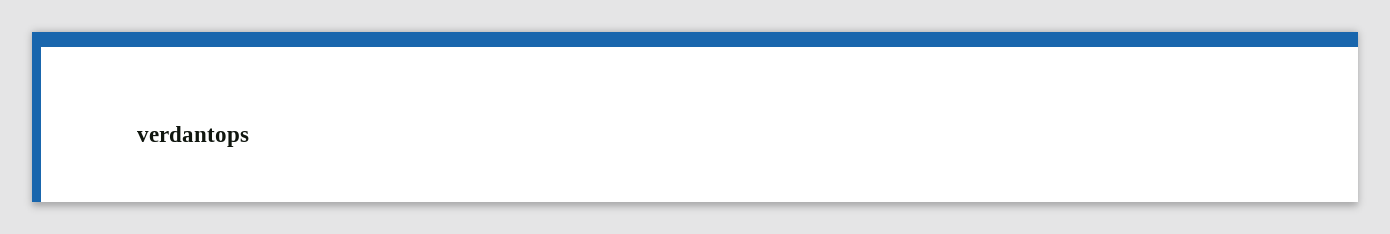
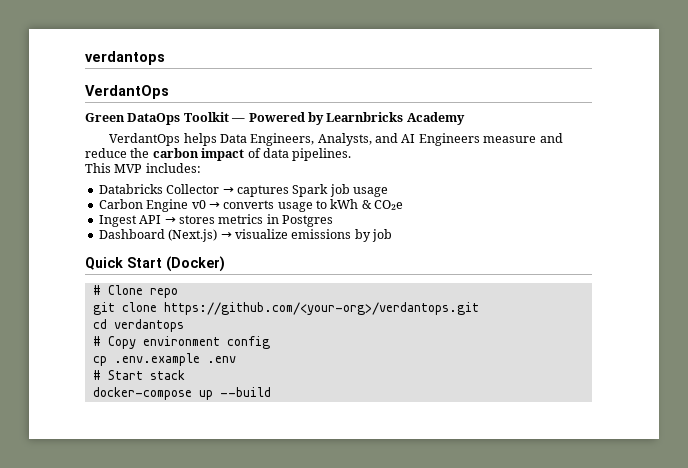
[137,126,249,147] verdantops -> [85,51,165,65] [85,85,169,99] [85,112,465,125] [109,133,563,146] [85,148,352,161] [85,163,201,173] [98,184,388,197] [98,199,404,212] [98,214,333,227] [98,229,392,242] [85,256,225,272] [92,285,178,298] [92,302,479,315] [92,319,184,332] [92,336,270,349] [92,353,236,366] [92,370,185,380] [92,387,271,400] verdantops // VerdantOps // Green DataOps Toolkit — Powered by Learnbricks Academy // VerdantOps helps Data Engineers, Analysts, and AI Engineers measure and reduce the carbon impact of data pipelines. // This MVP includes: // Databricks Collector → captures Spark job usage // Carbon Engine v0 → converts usage to kWh & CO₂e // Ingest API → stores metrics in Postgres // Dashboard (Next.js) → visualize emissions by job // Quick Start (Docker) // # Clone repo // git clone https://github.com/<your-org>/verdantops.git // cd verdantops // # Copy environment config // cp .env.example .env // # Start stack // docker-compose up --build

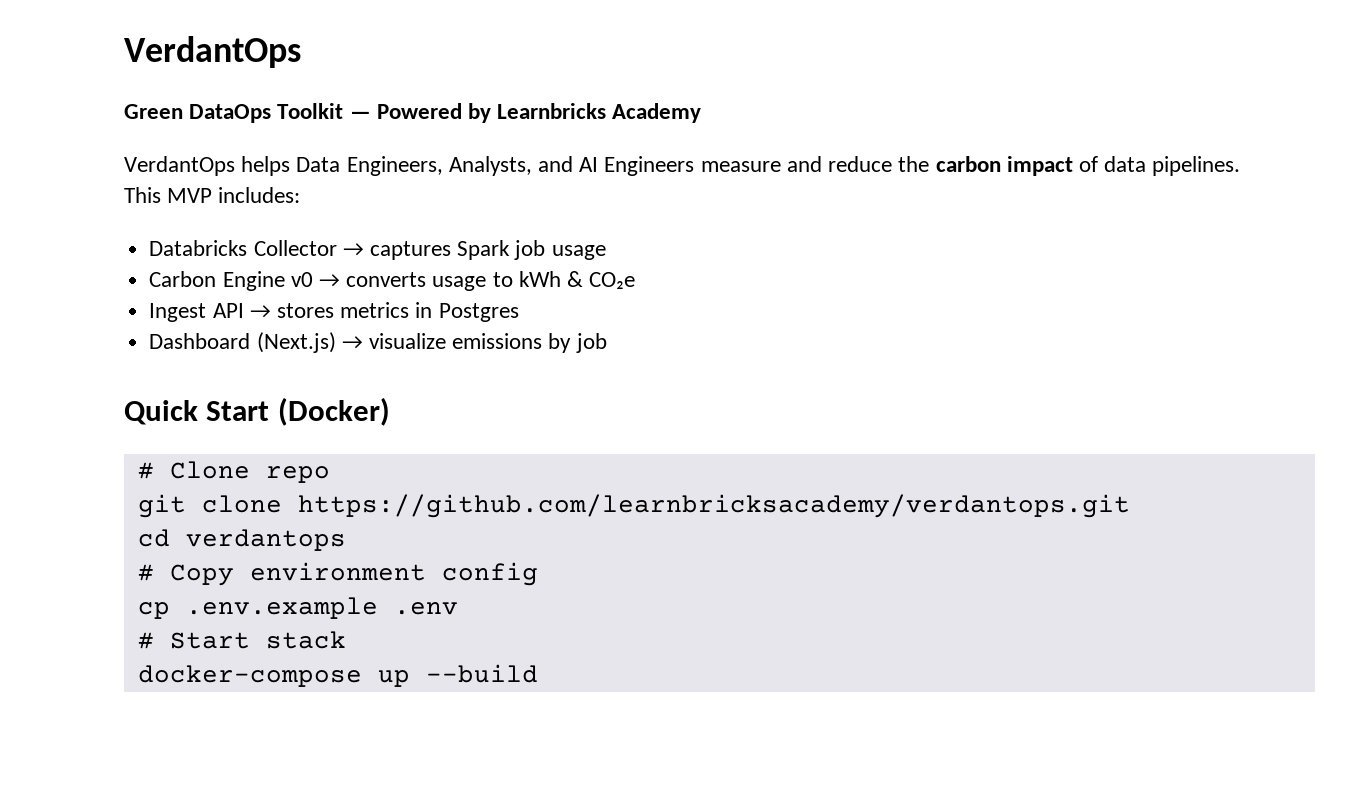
[85,51,165,65] verdantops // -> (124, 52) none
[163,302,479,315] https://github.com/<your-org>/verdantops.git -> [297,494,1130,518] https://github.com/learnbricksacademy/verdantops.git

